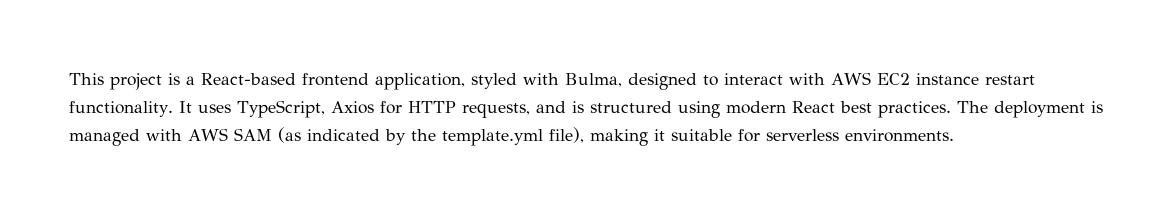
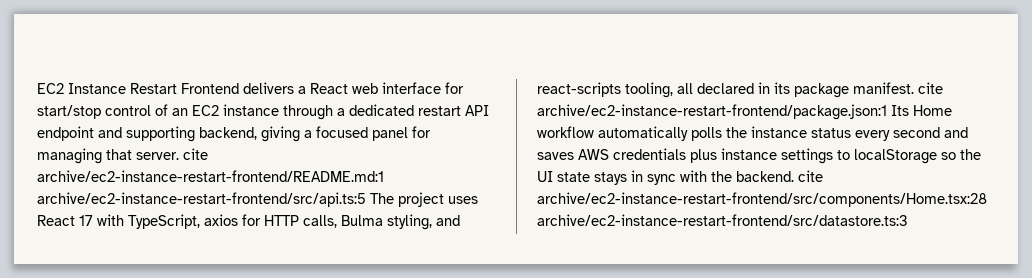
[69,72,1035,90] [69,100,1103,118] [69,127,954,146] This project is a React-based frontend application, styled with Bulma, designed to interact with AWS EC2 instance restart functionality. It uses TypeScript, Axios for HTTP requests, and is structured using modern React best practices. The deployment is managed with AWS SAM (as indicated by the template.yml file), making it suitable for serverless environments. -> [37,82,464,94] [37,104,489,120] [37,126,431,142] [37,148,208,164] [37,170,384,182] [37,192,478,207] [37,214,460,230] [537,82,943,98] [537,104,952,120] [537,126,968,141] [537,148,981,164] [537,170,823,185] [537,192,987,207] [537,214,908,226] EC2 Instance Restart Frontend delivers a React web interface for start/stop control of an EC2 instance through a dedicated restart API endpoint and supporting backend, giving a focused panel for managing that server. cite archive/ec2-instance-restart-frontend/README.md:1 archive/ec2-instance-restart-frontend/src/api.ts:5 The project uses React 17 with TypeScript, axios for HTTP calls, Bulma styling, and react-scripts tooling, all declared in its package manifest. cite archive/ec2-instance-restart-frontend/package.json:1 Its Home workflow automatically polls the instance status every second and saves AWS credentials plus instance settings to localStorage so the UI state stays in sync with the backend. cite archive/ec2-instance-restart-frontend/src/components/Home.tsx:28 archive/ec2-instance-restart-frontend/src/datastore.ts:3

